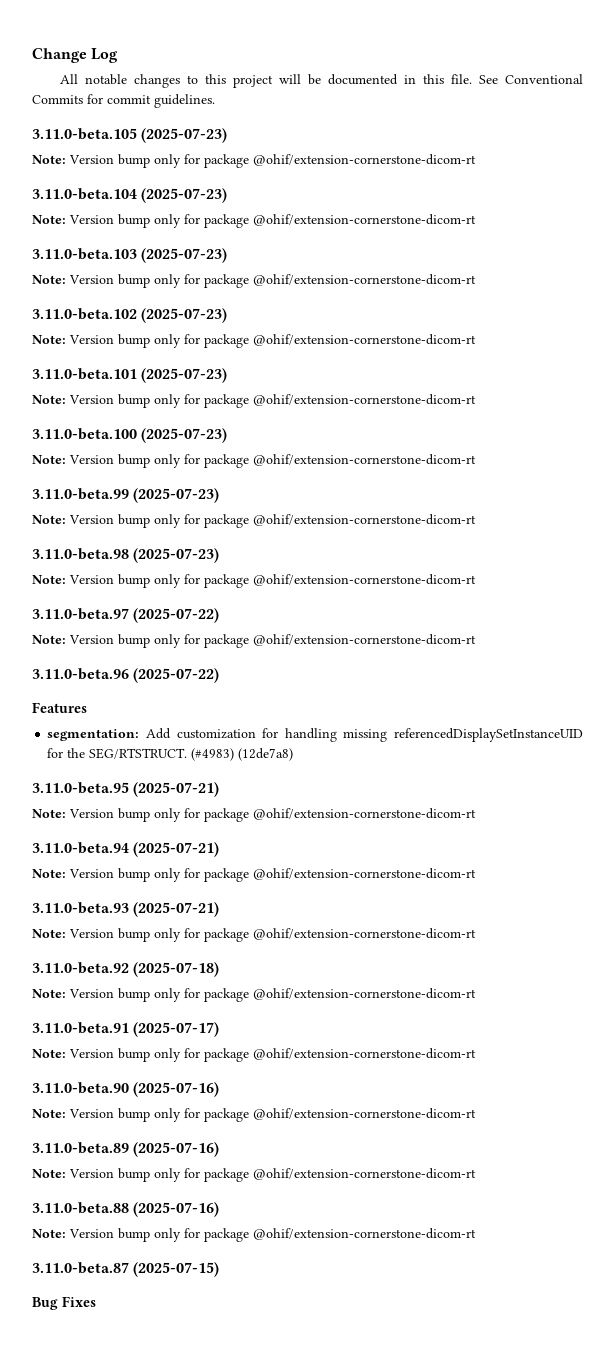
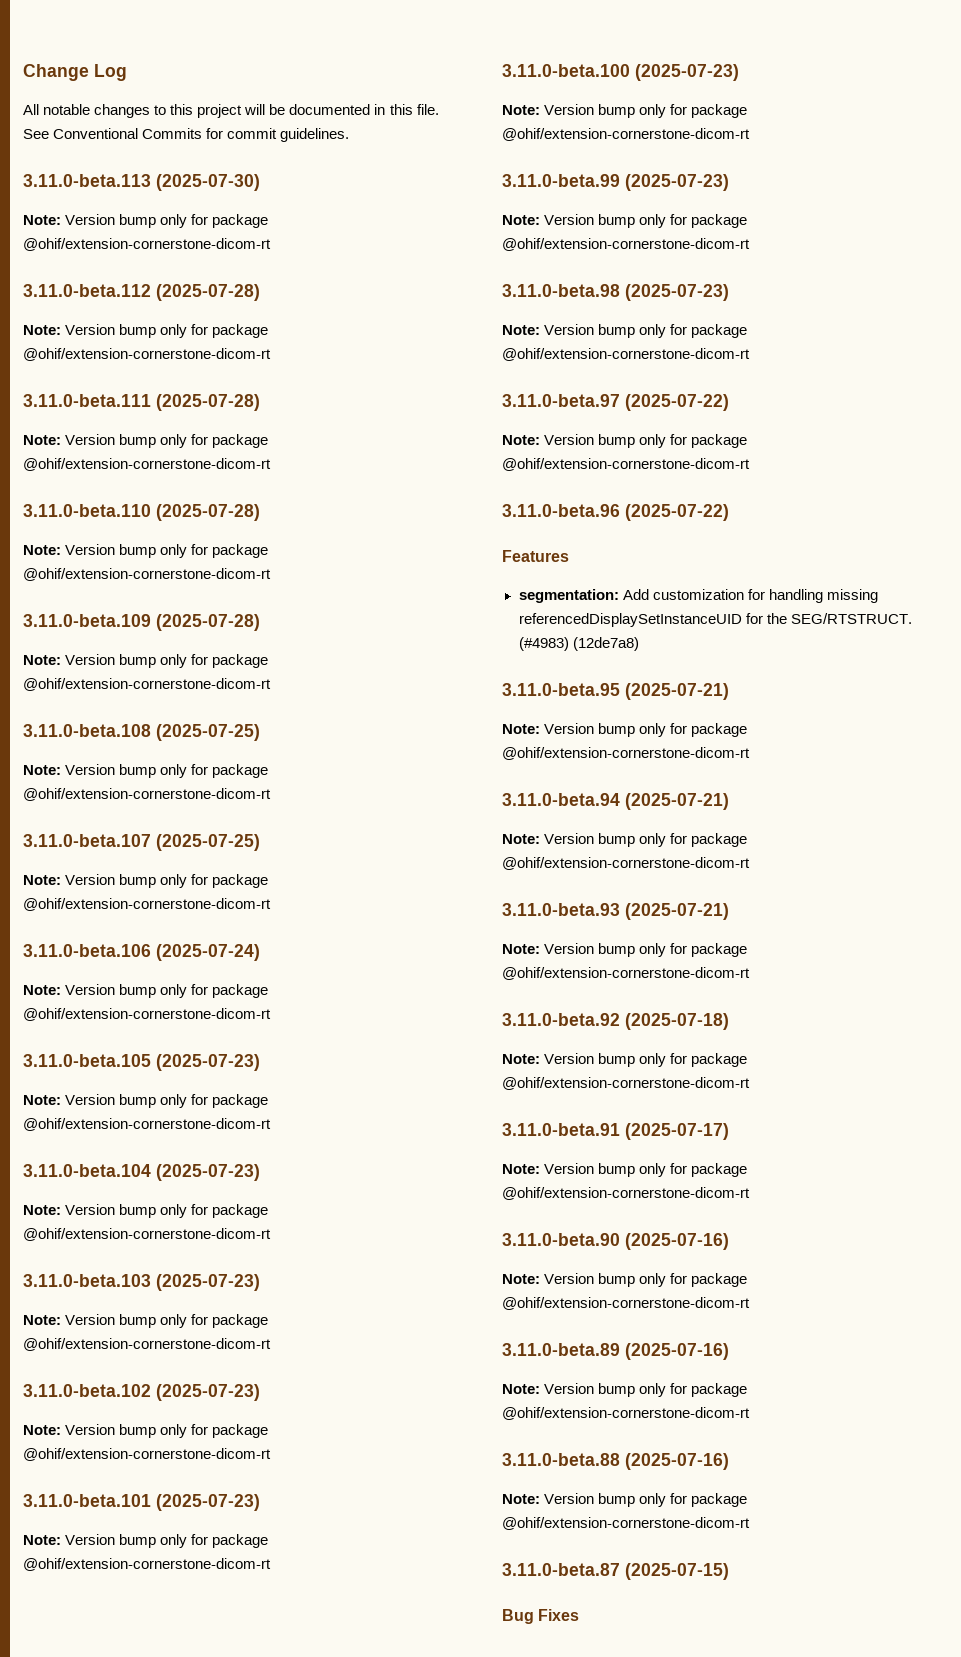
(215, 101) none -> [23,174,260,191] [23,214,269,228] [23,238,271,251] [23,284,260,301] [23,324,269,338] [23,348,271,361] [23,394,260,411] [23,434,269,448] [23,458,271,471] [23,504,260,521] [23,544,269,558] [23,568,271,581] [23,614,260,631] [23,654,269,668] [23,678,271,691] [23,724,260,741] [23,764,269,778] [23,788,271,801] [23,834,260,851] [23,874,269,888] [23,898,271,911] [23,944,260,961] [23,984,269,998] [23,1008,271,1021] // 3.11.0-beta.113 (2025-07-30) // Note: Version bump only for package @ohif/extension-cornerstone-dicom-rt // 3.11.0-beta.112 (2025-07-28) // Note: Version bump only for package @ohif/extension-cornerstone-dicom-rt // 3.11.0-beta.111 (2025-07-28) // Note: Version bump only for package @ohif/extension-cornerstone-dicom-rt // 3.11.0-beta.110 (2025-07-28) // Note: Version bump only for package @ohif/extension-cornerstone-dicom-rt // 3.11.0-beta.109 (2025-07-28) // Note: Version bump only for package @ohif/extension-cornerstone-dicom-rt // 3.11.0-beta.108 (2025-07-25) // Note: Version bump only for package @ohif/extension-cornerstone-dicom-rt // 3.11.0-beta.107 (2025-07-25) // Note: Version bump only for package @ohif/extension-cornerstone-dicom-rt // 3.11.0-beta.106 (2025-07-24) // Note: Version bump only for package @ohif/extension-cornerstone-dicom-rt

